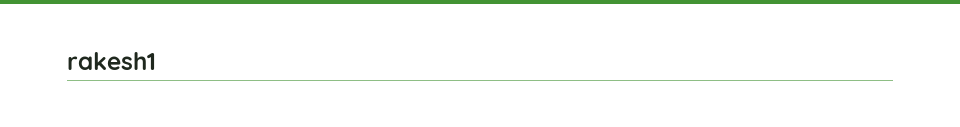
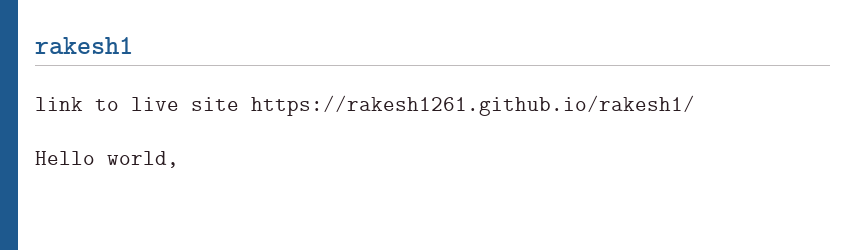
(156, 61) none -> [35,95,695,116] [35,151,179,168] // link to live site https://rakesh1261.github.io/rakesh1/ // Hello world,

